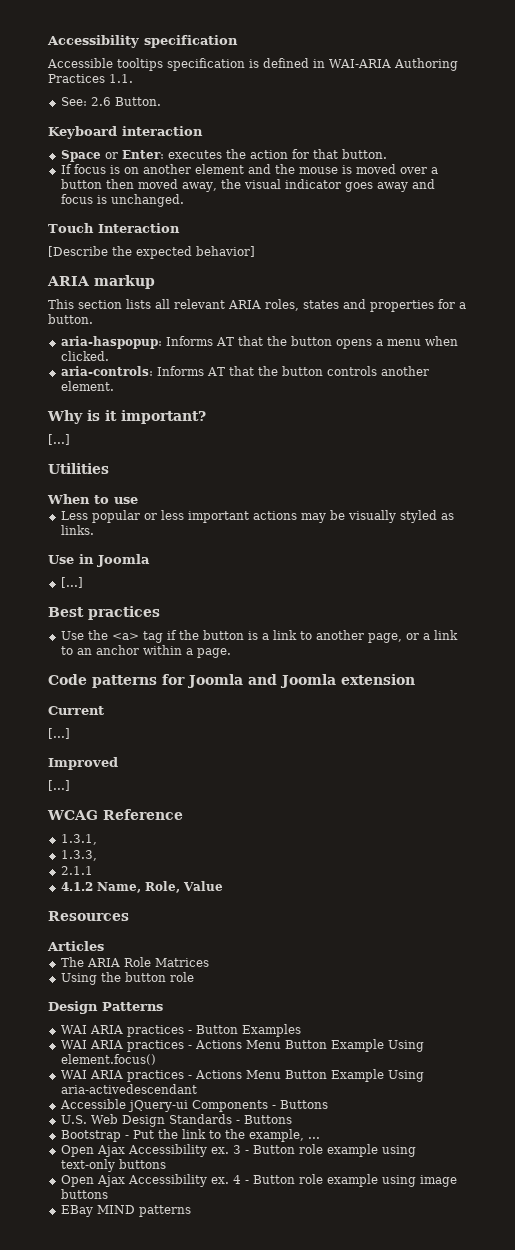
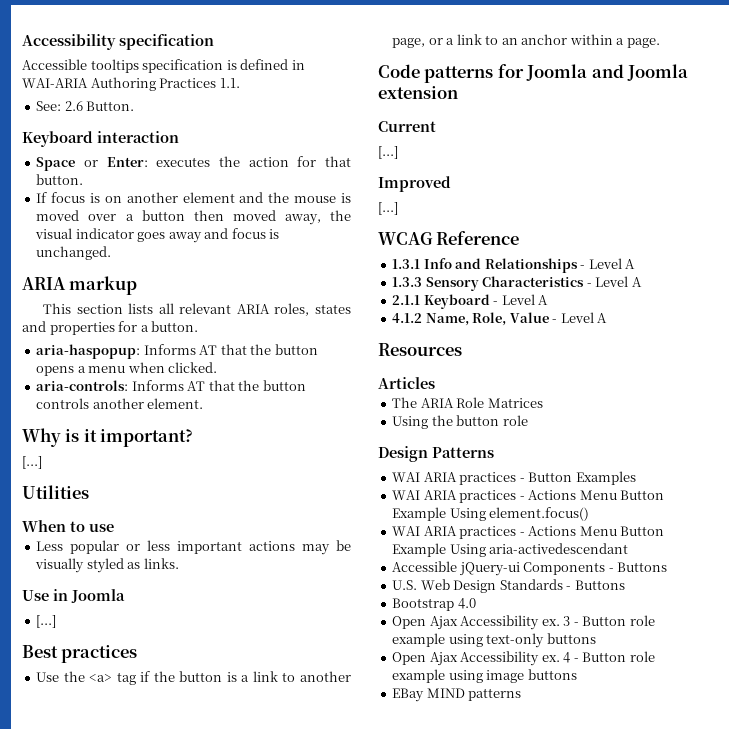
[48,223,180,233] [48,246,255,259] // Touch Interaction // [Describe the expected behavior] -> (112, 253) none
[60,834,97,845] [60,850,97,861] [60,866,93,875] 1.3.1, // 1.3.3, // 2.1.1 -> [392,258,636,273] [392,276,642,291] [392,294,549,309] 1.3.1 Info and Relationships - Level A // 1.3.3 Sensory Characteristics - Level A // 2.1.1 Keyboard - Level A
(223, 886) none -> [552,312,608,323] - Level A
[124,1129,320,1142] - Put the link to the example, ... -> [457,598,476,609] 4.0

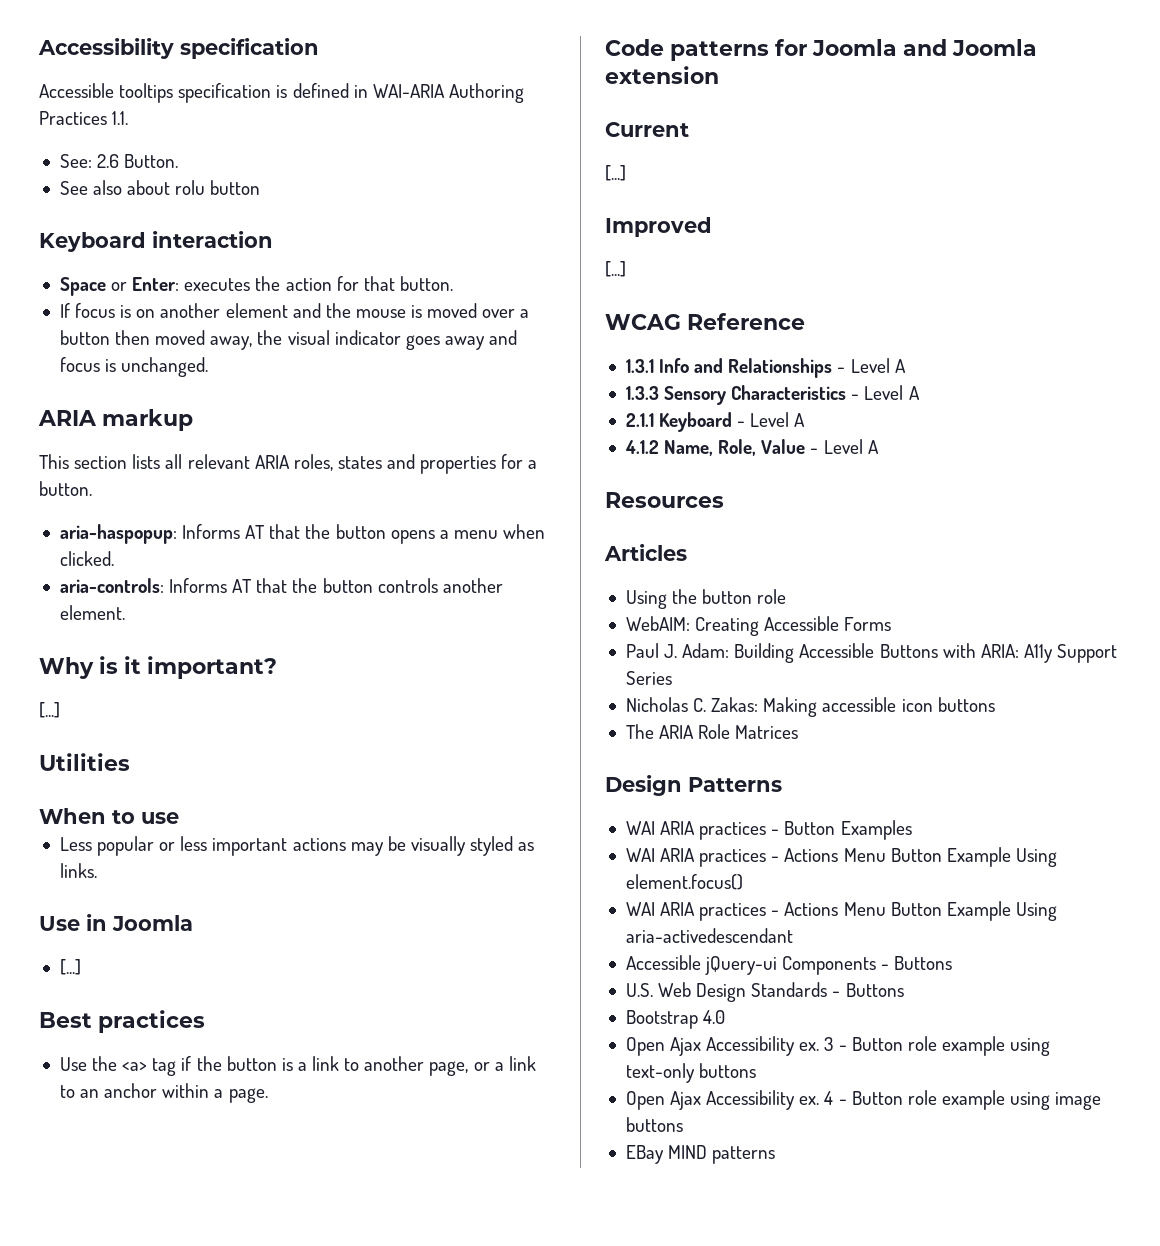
(135, 106) none -> [59,180,261,195] // See also about rolu button
(435, 383) none -> [625,589,787,609] [625,616,892,636] [625,643,1118,663] [625,671,672,685] [625,697,995,717] // Using the button role // WebAIM: Creating Accessible Forms // Paul J. Adam: Building Accessible Buttons with ARIA: A11y Support Series // Nicholas C. Zakas: Making accessible icon buttons
[392,415,528,429] // Using the button role -> (799, 732) none

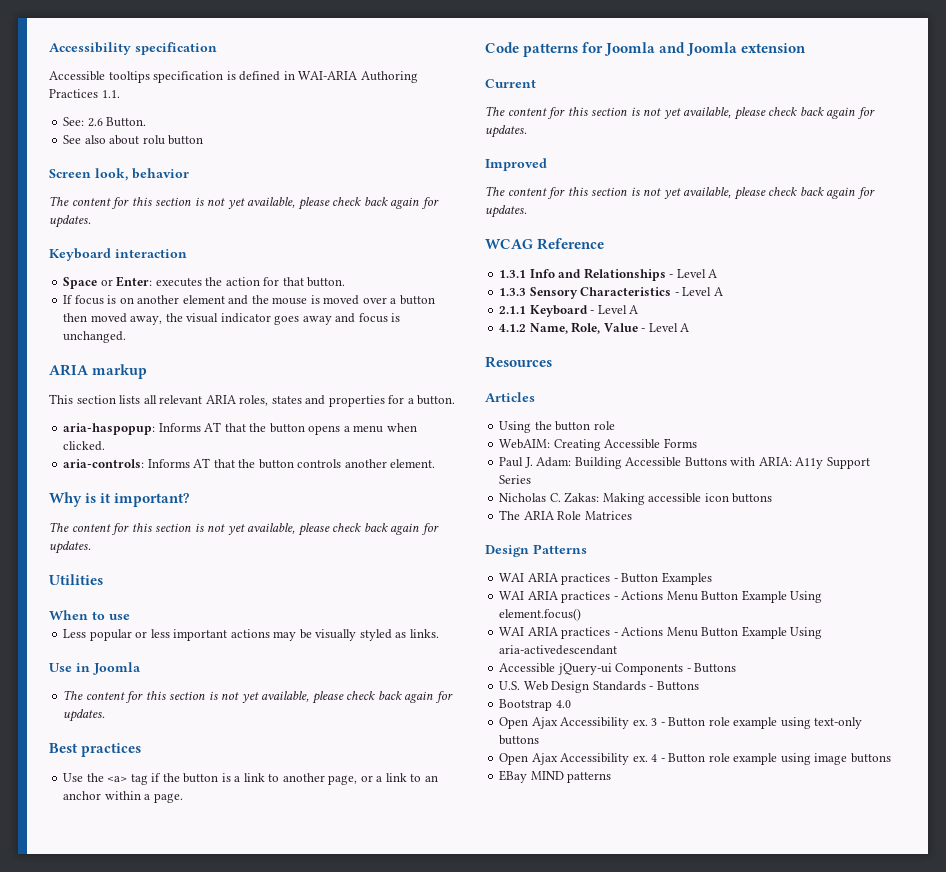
(261, 187) none -> [49,168,189,181] [49,196,439,210] [49,215,91,228] // Screen look, behavior // The content for this section is not yet available, please check back again for updates.
[39,702,60,718] [...] -> [49,522,439,536] [49,541,91,554] The content for this section is not yet available, please check back again for updates.
[59,959,81,975] [...] -> [63,690,453,704] [63,709,106,722] The content for this section is not yet available, please check back again for updates.
[605,165,626,181] [605,217,712,237] [605,261,626,277] [...] // Improved // [...] -> [485,106,875,120] [485,125,527,138] [485,158,547,171] [485,186,875,200] [485,205,527,218] The content for this section is not yet available, please check back again for updates. // Improved // The content for this section is not yet available, please check back again for updates.

